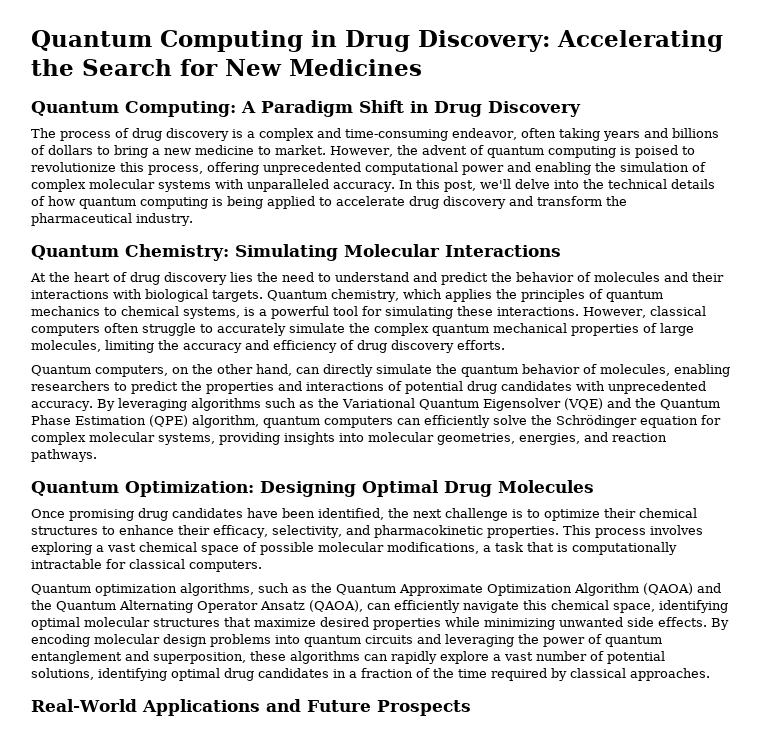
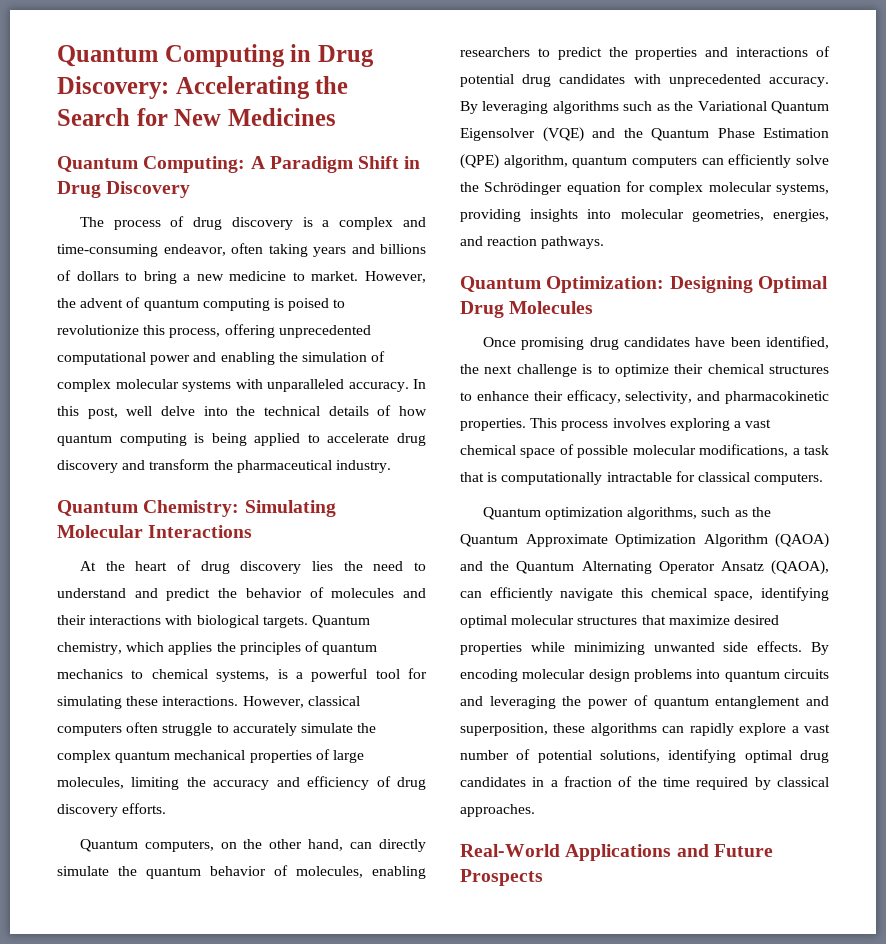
[479,179,511,189] we'll -> [126,406,153,416] well

